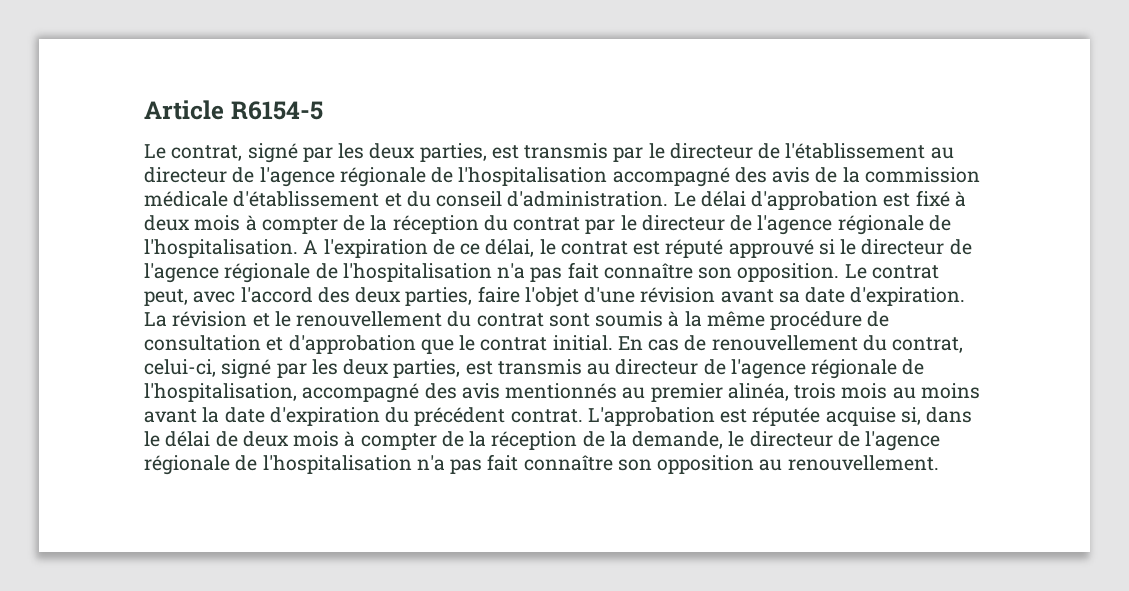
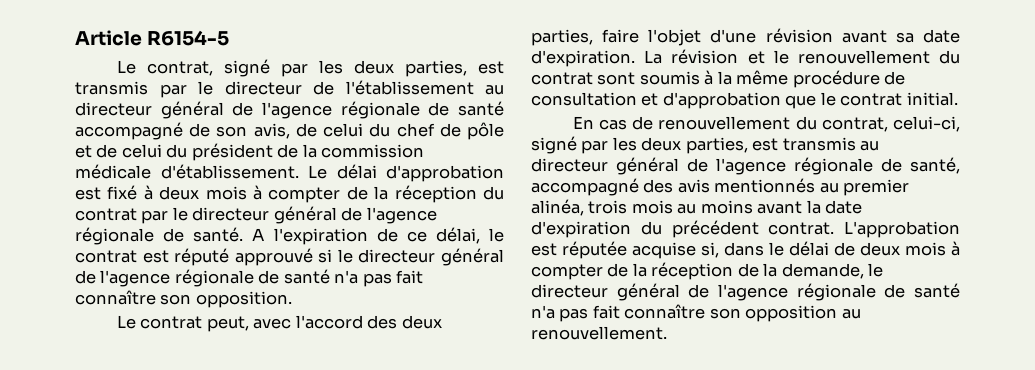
[232,167,980,187] [144,191,669,207] de l'agence régionale de l'hospitalisation accompagné des avis de la commission médicale d'établissement et du conseil d'administration. -> [160,101,505,119] [75,122,505,140] [75,143,425,161] [75,164,299,179] général de l'agence régionale de santé accompagné de son avis, de celui du chef de pôle et de celui du président de la commission médicale d'établissement.
[730,215,951,235] [144,239,298,258] de l'agence régionale de l'hospitalisation. -> [273,206,437,224] [75,227,244,245] général de l'agence régionale de santé.
[949,239,972,255] [144,263,492,283] de l'agence régionale de l'hospitalisation -> [441,248,504,266] [75,269,330,287] général de l'agence régionale de santé
(840, 272) none -> (292, 299) //
(613, 343) none -> (958, 99) //
[703,359,925,379] [144,383,297,402] de l'agence régionale de l'hospitalisation, -> [616,157,960,175] général de l'agence régionale de santé,
[837,431,941,451] [144,455,412,475] de l'agence régionale de l'hospitalisation -> [616,283,960,301] général de l'agence régionale de santé

